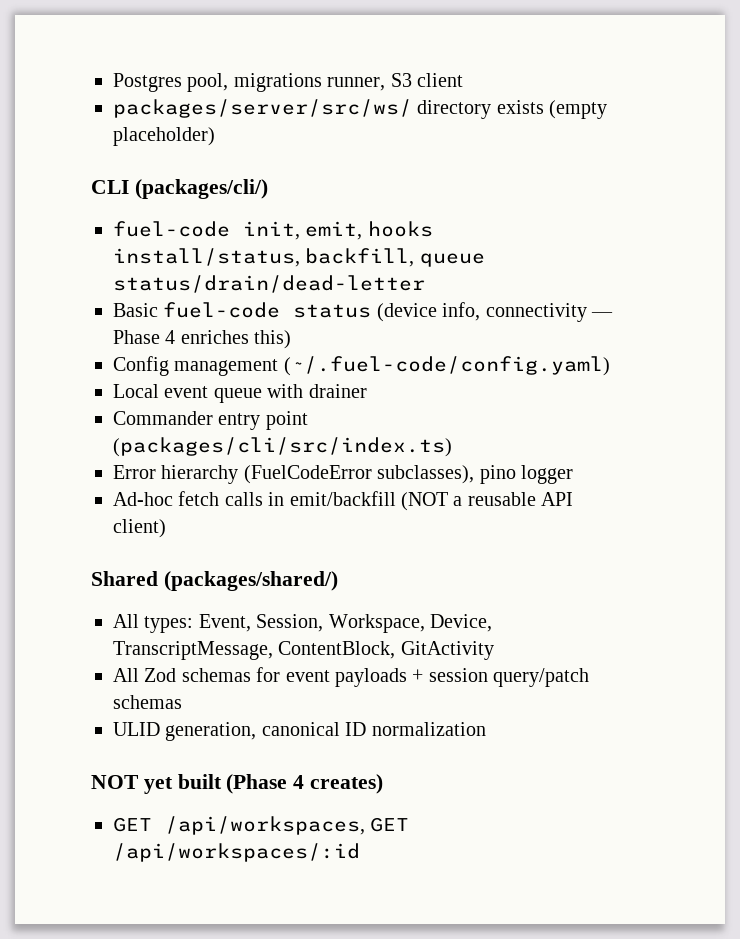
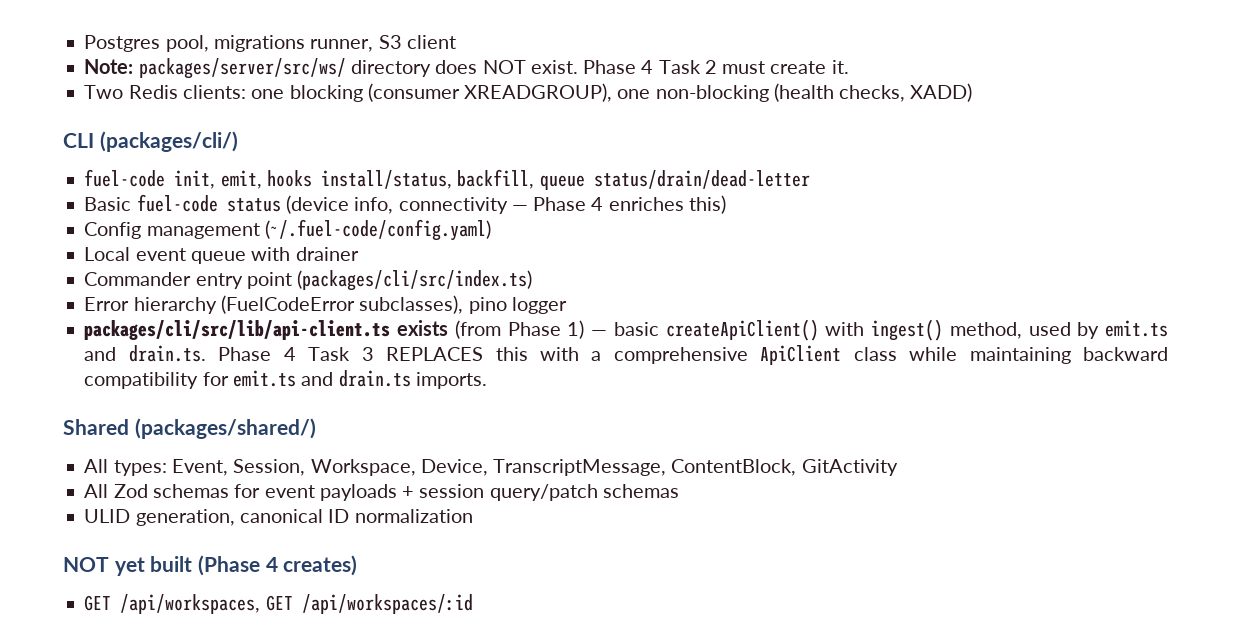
(463, 80) none -> [84,59,134,74] Note:
[496,100,608,119] [113,127,215,146] exists (empty placeholder) -> [435,60,849,74] [84,83,973,102] does NOT exist. Phase 4 Task 2 must create it. // Two Redis clients: one blocking (consumer XREADGROUP), one non-blocking (health checks, XADD)
[113,491,574,511] [113,519,166,538] Ad-hoc fetch calls in emit/backfill (NOT a reusable API client) -> [84,319,1168,341] [84,345,1168,365] [84,370,487,389] packages/cli/src/lib/api-client.ts exists (from Phase 1) — basic createApiClient() with ingest() method, used by emit.ts and drain.ts. Phase 4 Task 3 REPLACES this with a comprehensive ApiClient class while maintaining backward compatibility for emit.ts and drain.ts imports.

